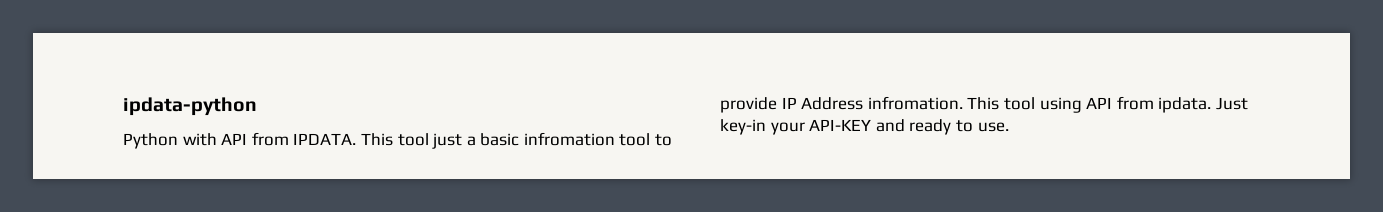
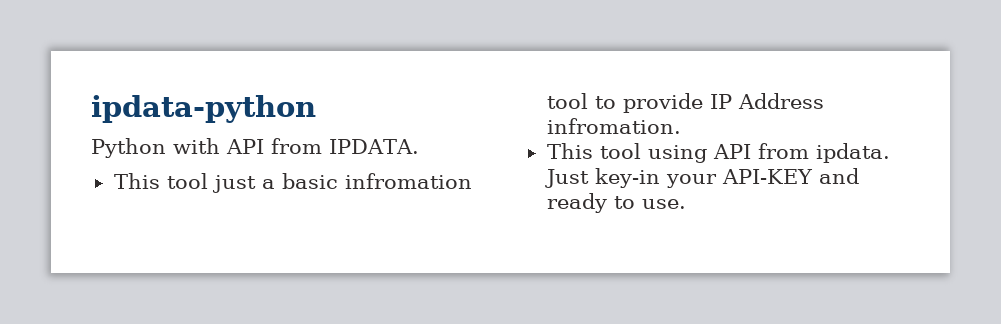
(357, 139) none -> (419, 146) //
(963, 103) none -> (681, 126) //

